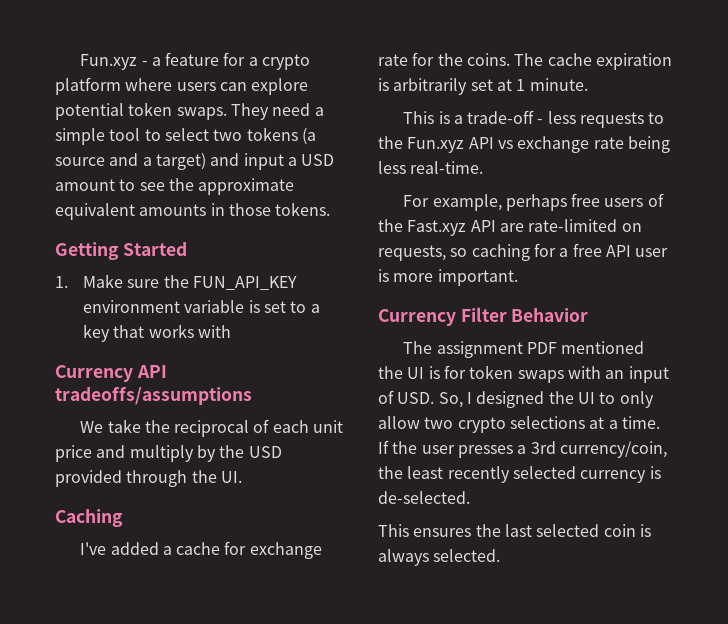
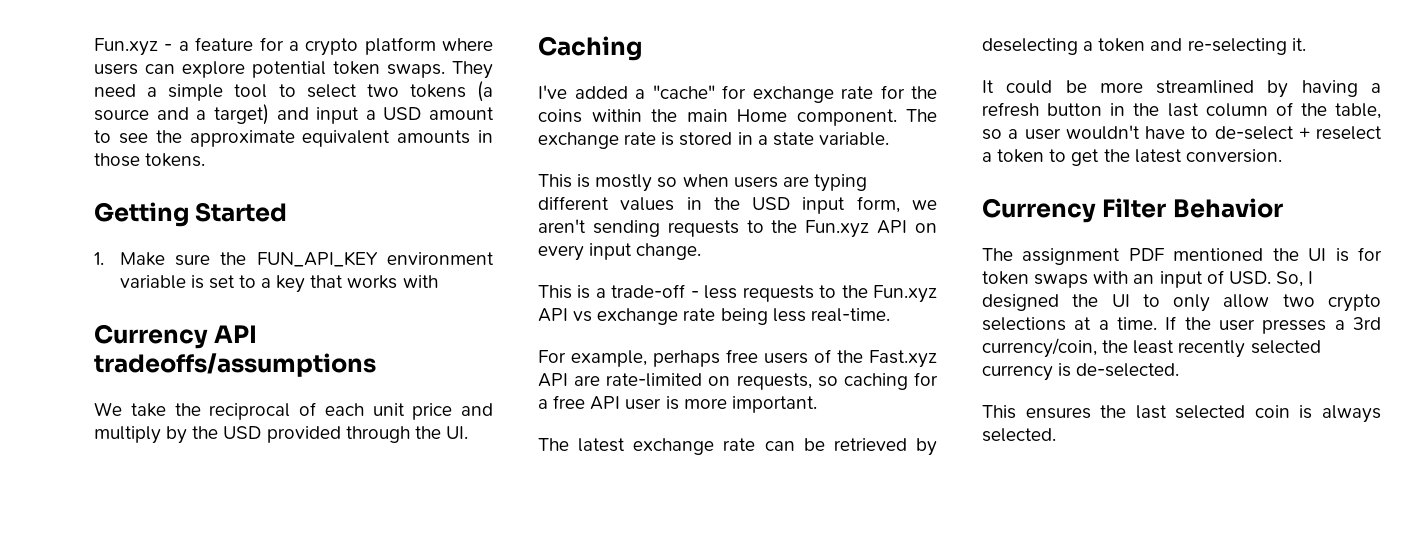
[176,542,221,555] cache -> [652,85,715,99] "cache"
[466,53,672,70] [378,78,588,95] coins. The cache expiration is arbitrarily set at 1 minute. -> [538,109,937,126] [538,132,889,149] [538,174,867,192] [538,196,937,214] [538,219,938,238] [538,243,702,261] coins within the main Home component. The exchange rate is stored in a state variable. // This is mostly so when users are typing different values in the USD input form, we aren't sending requests to the Fun.xyz API on every input change.
(518, 277) none -> [538,438,937,456] [982,38,1306,55] [982,80,1381,98] [982,102,1381,119] [982,125,1382,140] [982,149,1282,166] // The latest exchange rate can be retrieved by deselecting a token and re-selecting it. // It could be more streamlined by having a refresh button in the last column of the table, so a user wouldn't have to de-select + reselect a token to get the latest conversion.

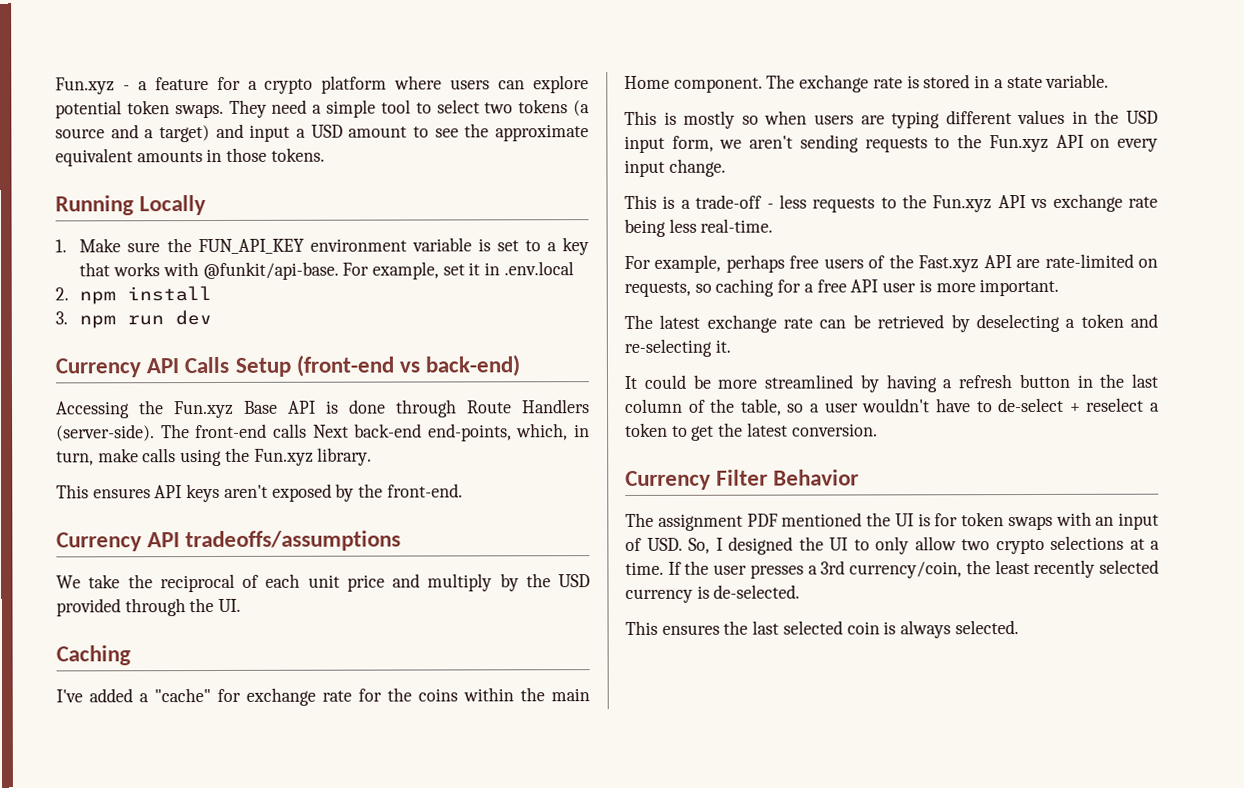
[94,202,288,227] Getting Started -> [55,195,207,216] Running Locally
(438, 281) none -> [202,261,574,281] [55,285,213,305] [55,309,213,329] [55,354,521,378] [56,399,590,419] [56,423,590,442] [56,447,373,467] [56,483,463,503] @funkit/api-base. For example, set it in .env.local // 2. npm install // 3. npm run dev // Currency API Calls Setup (front-end vs back-end) // Accessing the Fun.xyz Base API is done through Route Handlers (server-side). The front-end calls Next back-end end-points, which, in turn, make calls using the Fun.xyz library. // This ensures API keys aren't exposed by the front-end.

